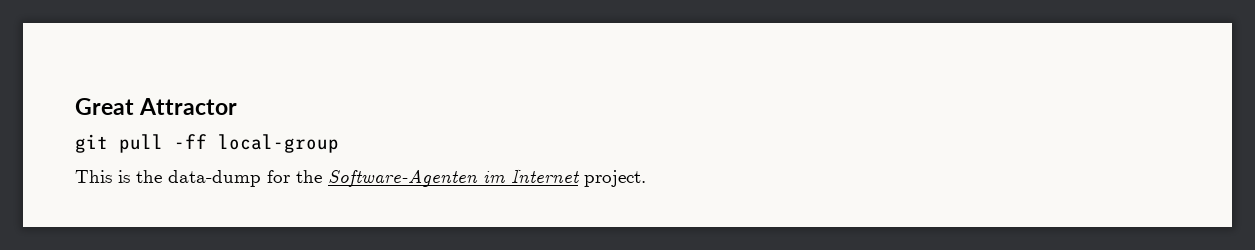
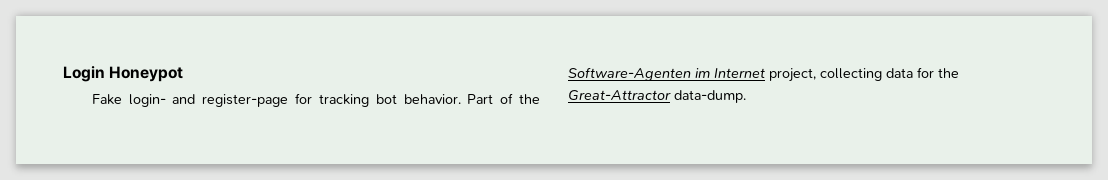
[75,98,238,115] [75,134,339,153] [75,169,646,187] Great Attractor // git pull -ff local-group // This is the data-dump for the Software-Agenten im Internet project. -> [63,66,184,82] [91,93,540,107] [568,67,959,82] [568,90,746,103] Login Honeypot // Fake login- and register-page for tracking bot behavior. Part of the Software-Agenten im Internet project, collecting data for the Great-Attractor data-dump.

